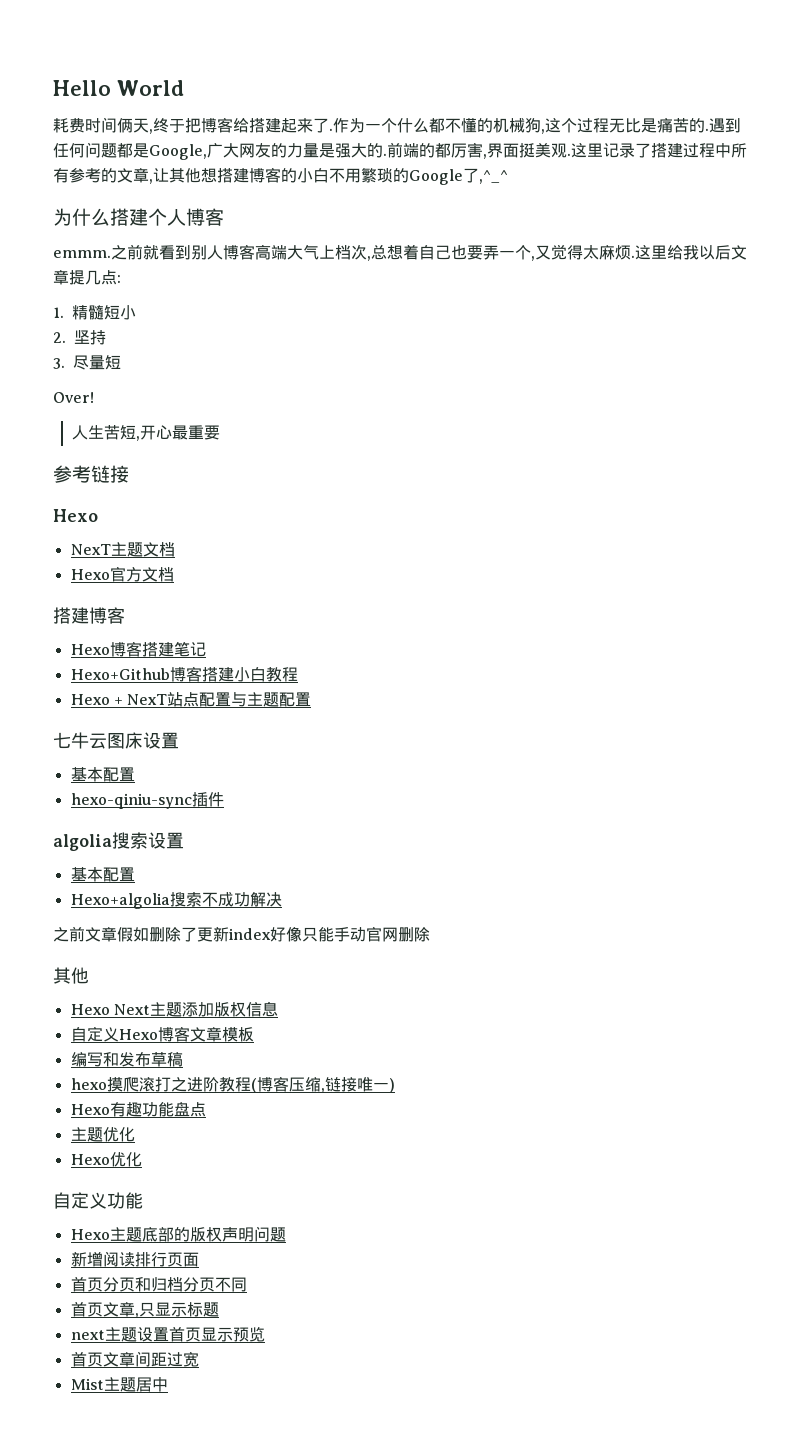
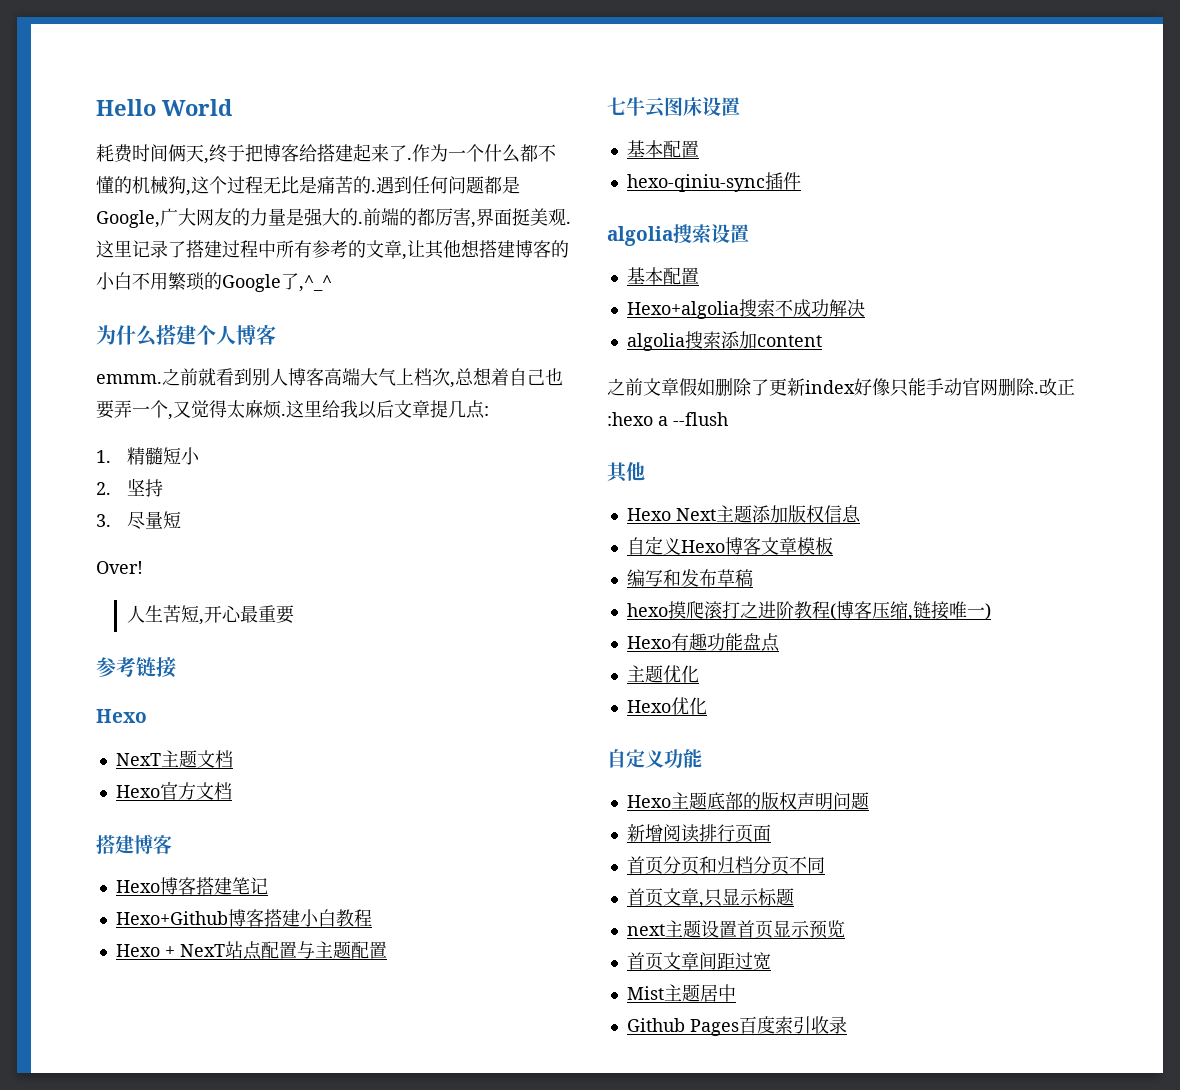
(282, 899) none -> [626,331,822,351] // algolia搜索添加content
(430, 934) none -> [1034,378,1075,396] [607,412,728,426] .改正:hexo a --flush
(168, 1384) none -> [626,1016,847,1036] // Github Pages百度索引收录

